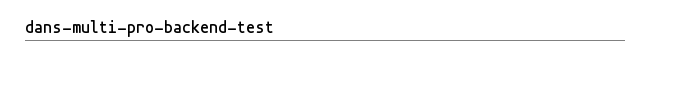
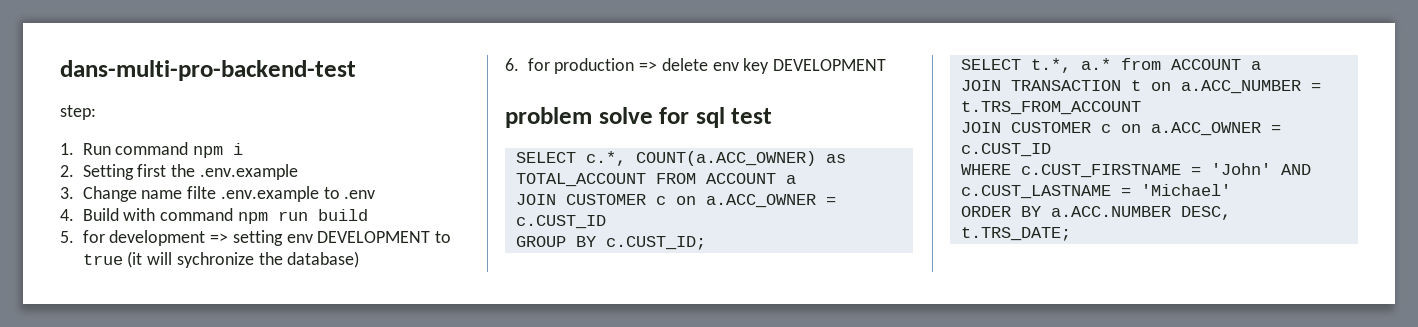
(274, 28) none -> [60,105,96,120] [60,142,244,158] [60,164,298,180] [60,186,376,202] [60,208,368,224] [60,230,452,246] [82,251,360,268] [505,58,887,74] [505,107,773,128] [515,151,846,166] [515,173,796,187] [515,194,836,208] [515,215,606,229] [515,236,706,250] [960,58,1261,73] [960,80,1321,94] [960,101,1141,115] [960,122,1281,136] [960,143,1051,157] [960,163,1311,178] [960,184,1231,199] [960,206,1231,220] [960,227,1071,241] // step: // 1. Run command npm i // 2. Setting first the .env.example // 3. Change name filte .env.example to .env // 4. Build with command npm run build // 5. for development => setting env DEVELOPMENT to true (it will sychronize the database) // 6. for production => delete env key DEVELOPMENT // problem solve for sql test // SELECT c.*, COUNT(a.ACC_OWNER) as TOTAL_ACCOUNT FROM ACCOUNT a // JOIN CUSTOMER c on a.ACC_OWNER = c.CUST_ID // GROUP BY c.CUST_ID; // SELECT t.*, a.* from ACCOUNT a // JOIN TRANSACTION t on a.ACC_NUMBER = t.TRS_FROM_ACCOUNT // JOIN CUSTOMER c on a.ACC_OWNER = c.CUST_ID // WHERE c.CUST_FIRSTNAME = 'John' AND c.CUST_LASTNAME = 'Michael' // ORDER BY a.ACC.NUMBER DESC, t.TRS_DATE;

